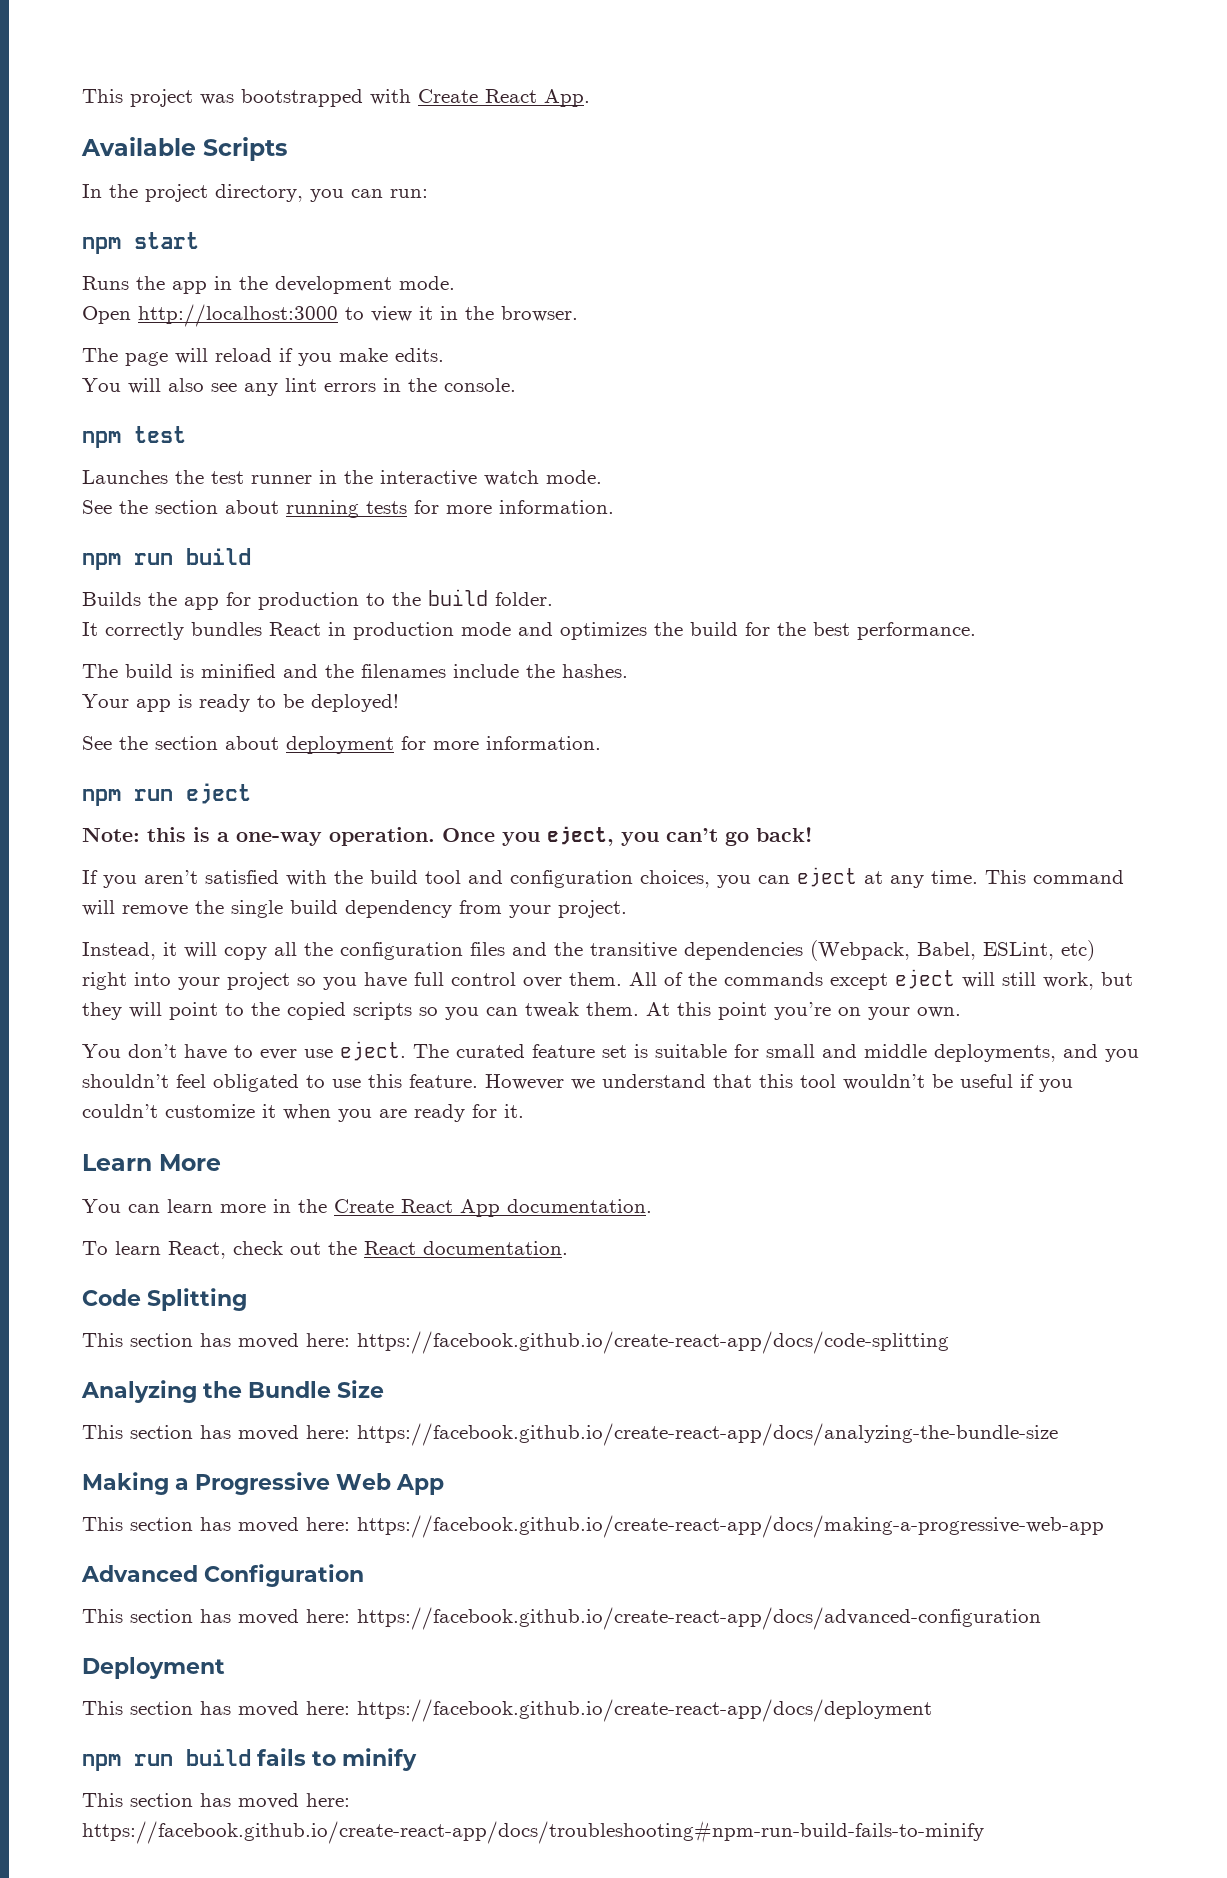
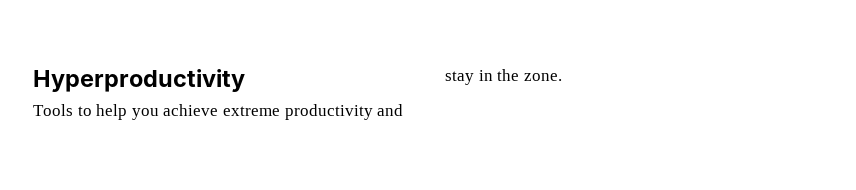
[82,89,590,107] [81,137,287,161] [82,184,428,202] [82,232,199,254] [82,276,455,294] [82,304,578,327] [82,348,444,366] [82,378,516,396] [82,426,186,448] [82,470,602,486] [82,500,614,518] [82,548,251,570] [82,589,553,610] [82,622,976,640] [82,664,628,678] [82,694,399,712] [82,736,601,754] [82,783,251,806] [82,826,812,846] [82,867,1124,888] [82,900,627,918] [82,940,1095,961] [82,969,1133,990] [82,1002,961,1020] [82,1041,1139,1062] [82,1074,1073,1092] [82,1104,524,1122] [82,1154,221,1171] [82,1199,652,1217] [82,1241,568,1259] [82,1288,247,1311] [82,1331,949,1354] [81,1380,384,1403] [82,1423,1058,1446] [82,1472,444,1495] [82,1515,1104,1538] [81,1564,364,1587] [82,1607,1041,1630] [82,1657,225,1679] [82,1699,932,1722] [82,1748,417,1771] [82,1793,350,1809] [82,1820,984,1844] This project was bootstrapped with Create React App. // Available Scripts // In the project directory, you can run: // npm start // Runs the app in the development mode. // Open http://localhost:3000 to view it in the browser. // The page will reload if you make edits. // You will also see any lint errors in the console. // npm test // Launches the test runner in the interactive watch mode. // See the section about running tests for more information. // npm run build // Builds the app for production to the build folder. // It correctly bundles React in production mode and optimizes the build for the best performance. // The build is minified and the filenames include the hashes. // Your app is ready to be deployed! // See the section about deployment for more information. // npm run eject // Note: this is a one-way operation. Once you eject, you can’t go back! // If you aren’t satisfied with the build tool and configuration choices, you can eject at any time. This command will remove the single build dependency from your project. // Instead, it will copy all the configuration files and the transitive dependencies (Webpack, Babel, ESLint, etc) right into your project so you have full control over them. All of the commands except eject will still work, but they will point to the copied scripts so you can tweak them. At this point you’re on your own. // You don’t have to ever use eject. The curated feature set is suitable for small and middle deployments, and you shouldn’t feel obligated to use this feature. However we understand that this tool wouldn’t be useful if you couldn’t customize it when you are ready for it. // Learn More // You can learn more in the Create React App documentation. // To learn React, check out the React documentation. // Code Splitting // This section has moved here: https://facebook.github.io/create-react-app/docs/code-splitting // Analyzing the Bundle Size // This section has moved here: https://facebook.github.io/create-react-app/docs/analyzing-the-bundle-size // Making a Progressive Web App // This section has moved here: https://facebook.github.io/create-react-app/docs/making-a-progressive-web-app // Advanced Configuration // This section has moved here: https://facebook.github.io/create-react-app/docs/advanced-configuration // Deployment // This section has moved here: https://facebook.github.io/create-react-app/docs/deployment // npm run build fails to minify // This section has moved here: https://facebook.github.io/create-react-app/docs/troubleshooting#npm-run-build-fails-to-minify -> [33,69,245,92] [33,104,404,120] [445,69,562,85] Hyperproductivity // Tools to help you achieve extreme productivity and stay in the zone.

